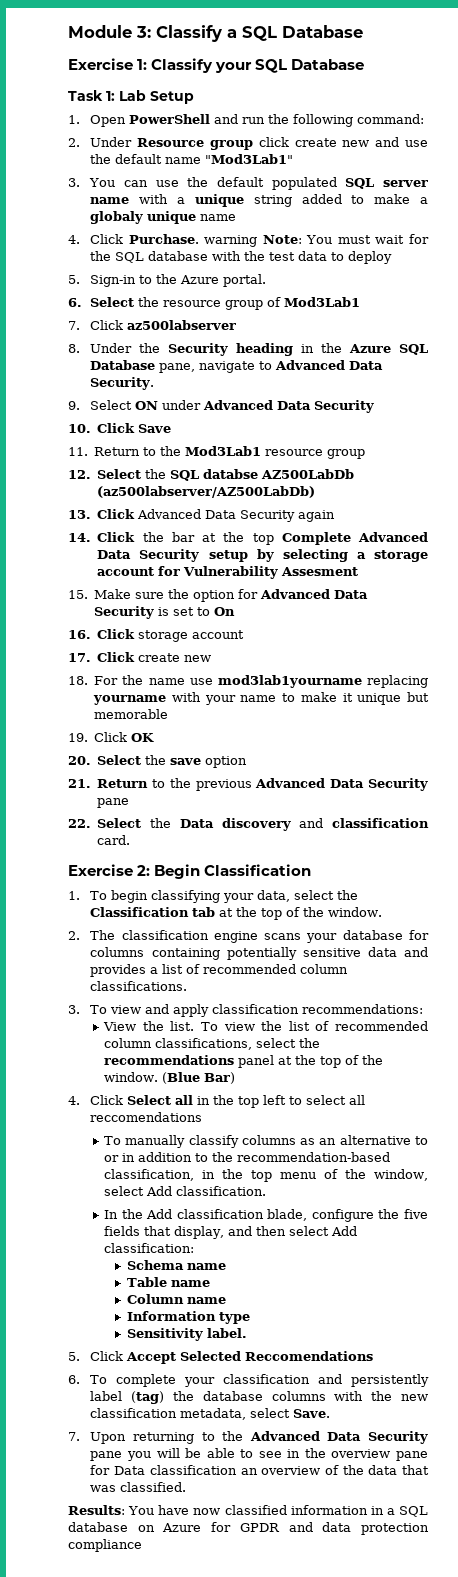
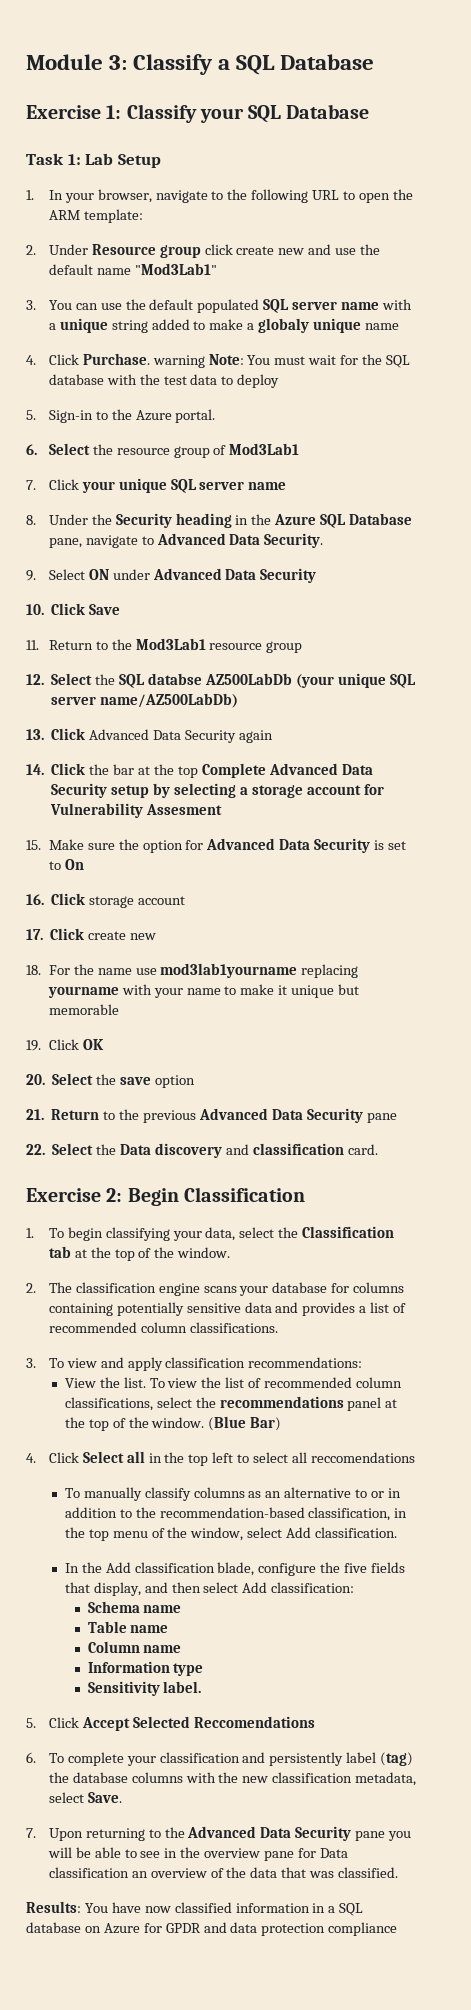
[90,114,425,127] Open PowerShell and run the following command: -> [48,189,413,203] [48,209,143,223] In your browser, navigate to the following URL to open the ARM template:
[127,320,237,330] az500labserver -> [81,478,287,493] your unique SQL server name
[97,486,316,498] (az500labserver/AZ500LabDb) -> [295,673,416,688] [51,693,239,708] (your unique SQL server name/AZ500LabDb)

